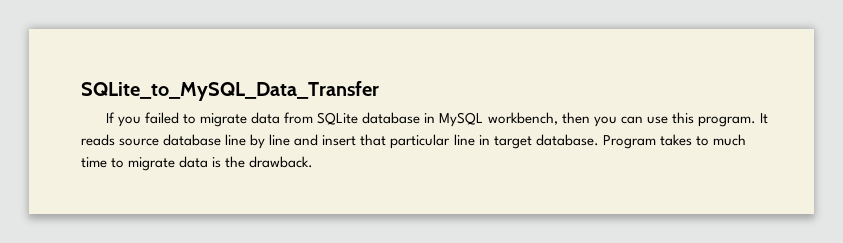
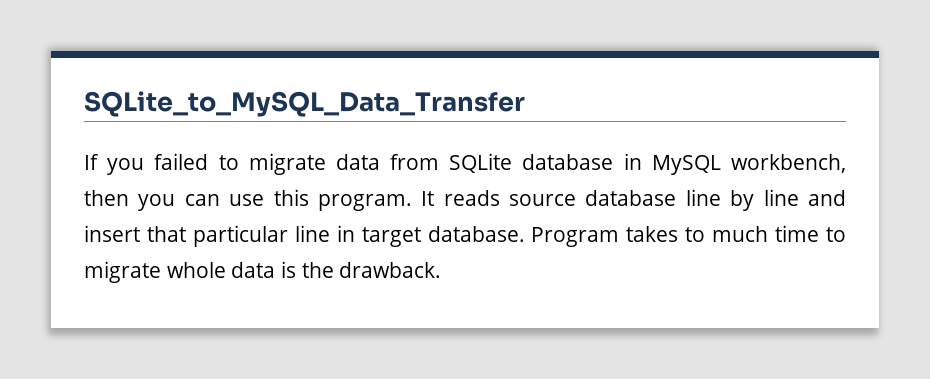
(176, 164) none -> [166,262,226,278] whole

